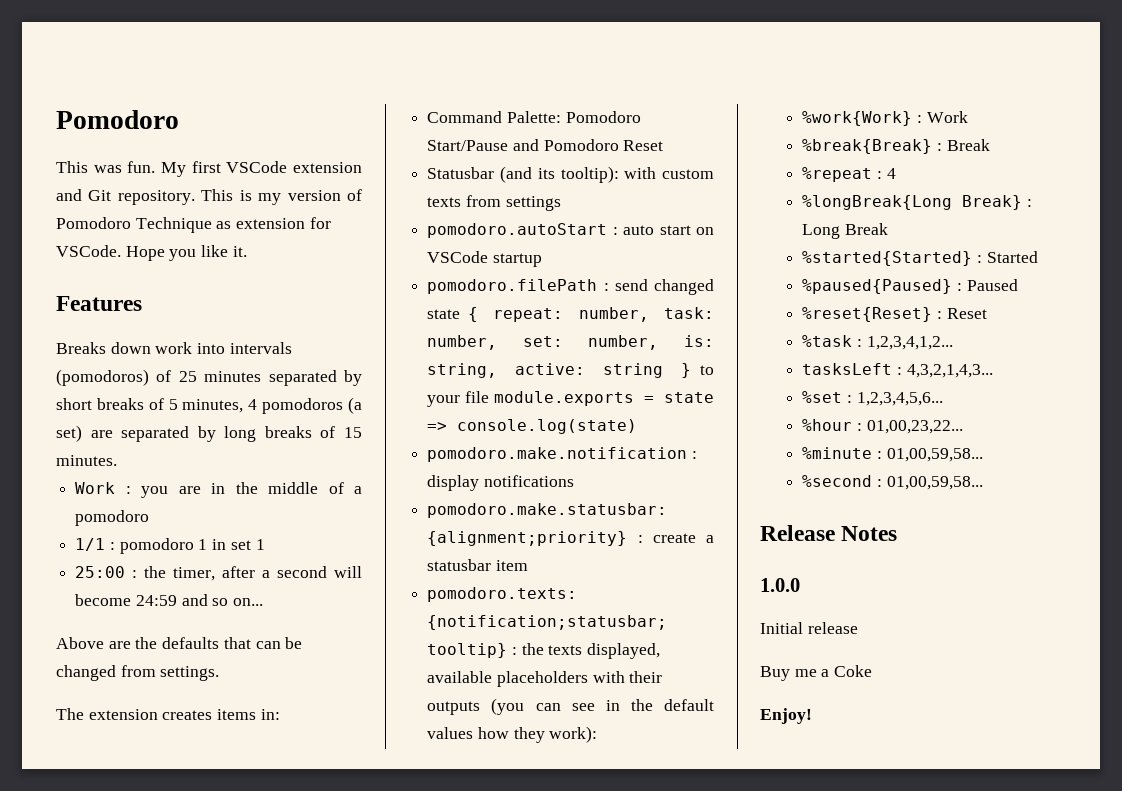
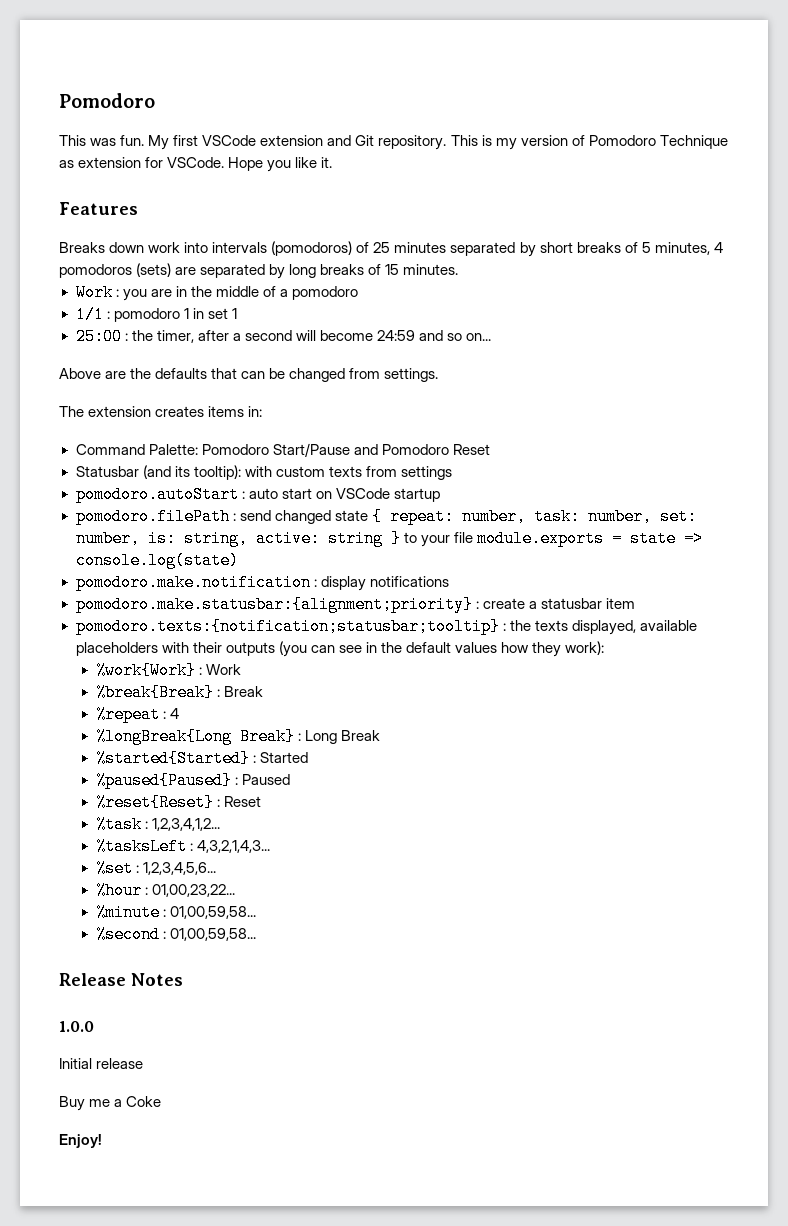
[348,397,362,414] [56,425,82,442] (a set) -> [136,263,172,277] (sets)
[802,363,893,375] tasksLeft -> [95,838,187,855] %tasksLeft

